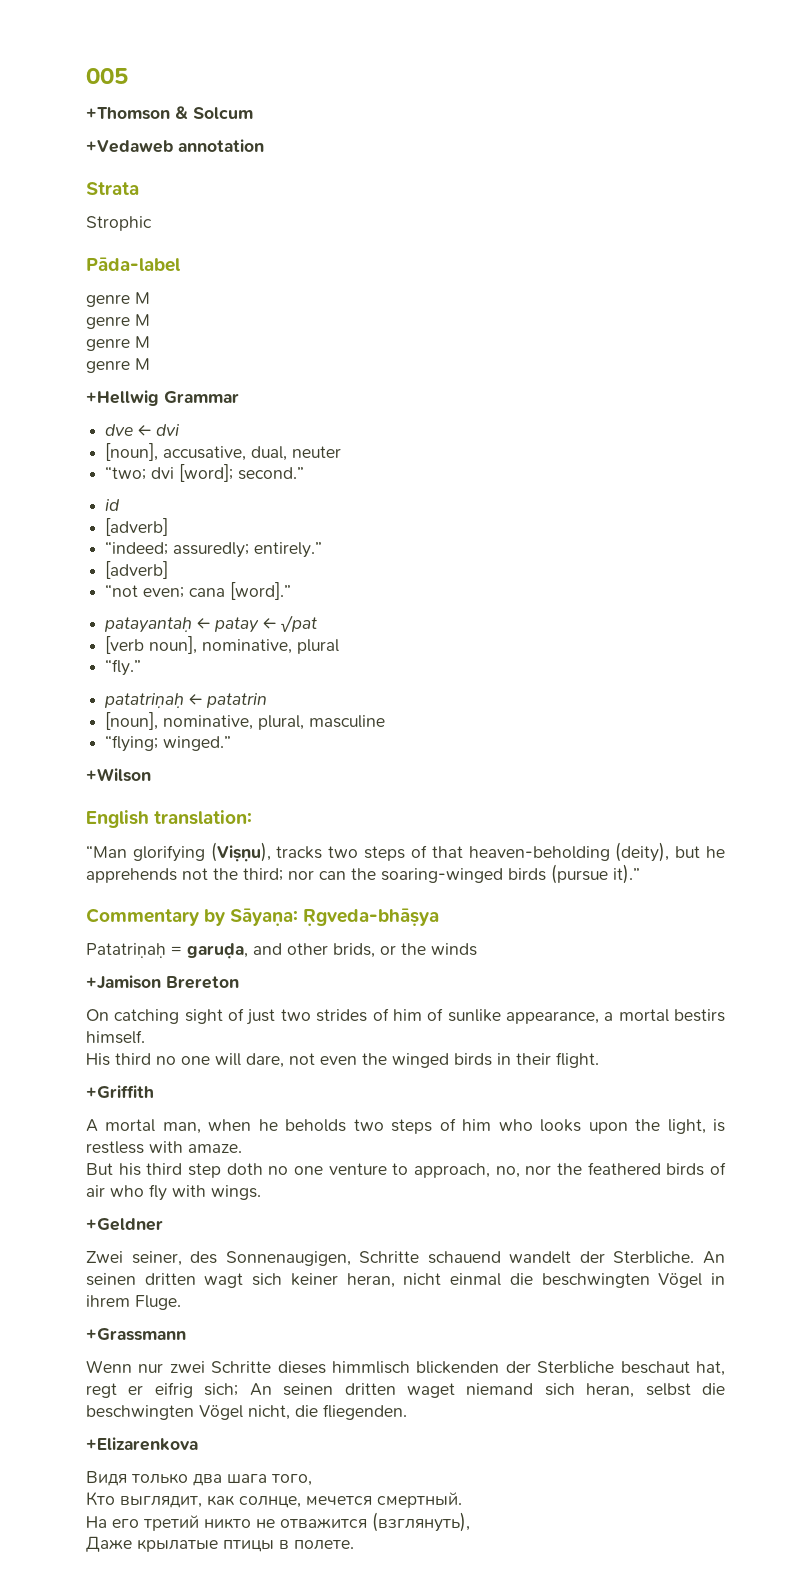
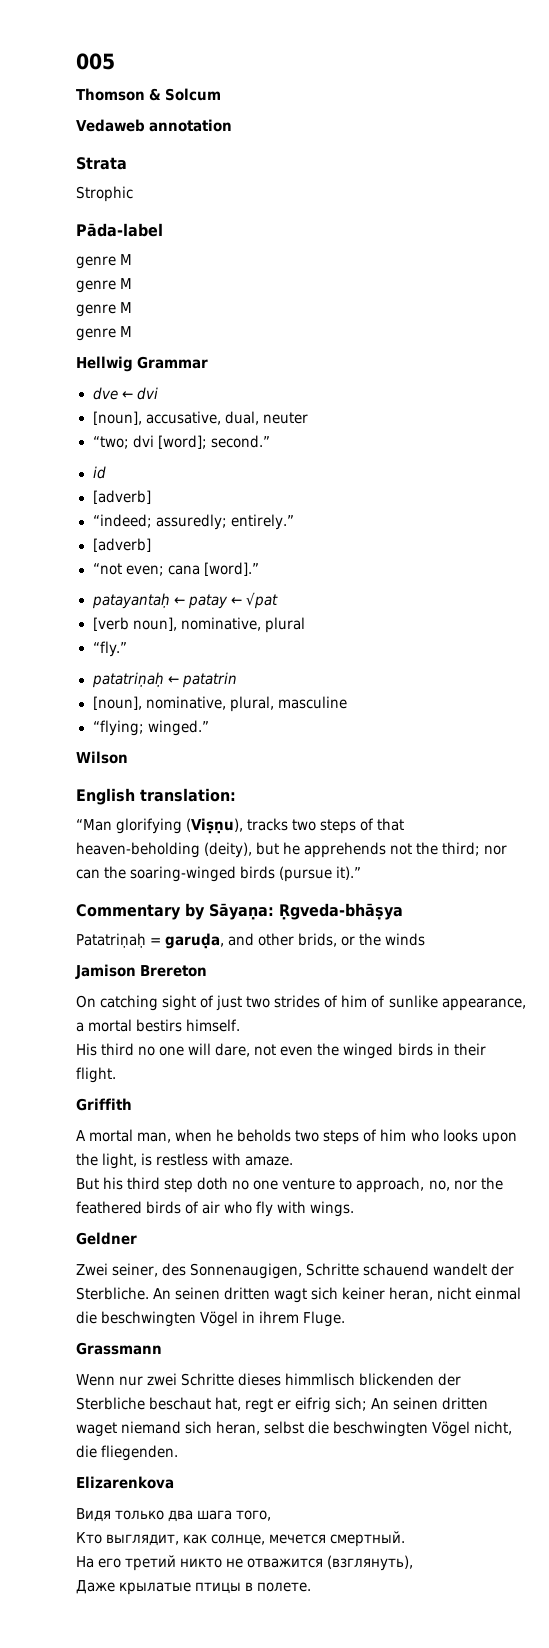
[86,107,170,120] +Thomson -> [76,88,145,101] Thomson
[86,140,173,153] +Vedaweb -> [76,119,145,132] Vedaweb
[86,390,159,406] +Hellwig -> [76,356,133,372] Hellwig
[86,768,151,782] +Wilson -> [76,751,128,764] Wilson
[86,975,161,989] +Jamison -> [75,964,136,979] Jamison
[86,1085,154,1098] +Griffith -> [76,1098,132,1111] Griffith
[86,1218,163,1231] +Geldner -> [76,1232,137,1245] Geldner
[86,1328,186,1341] +Grassmann -> [76,1342,162,1355] Grassmann
[86,1437,198,1451] +Elizarenkova -> [76,1476,174,1489] Elizarenkova

